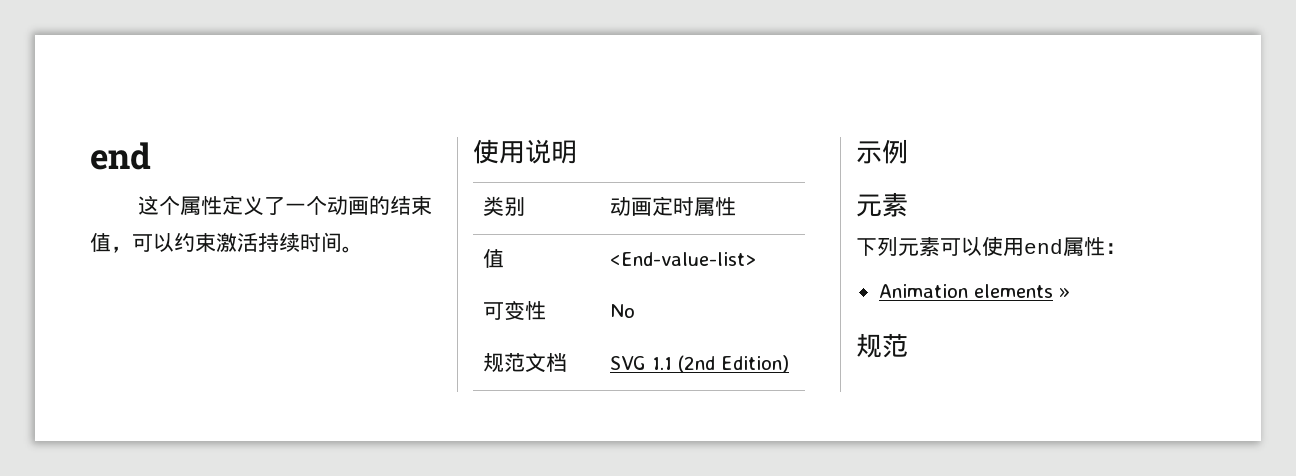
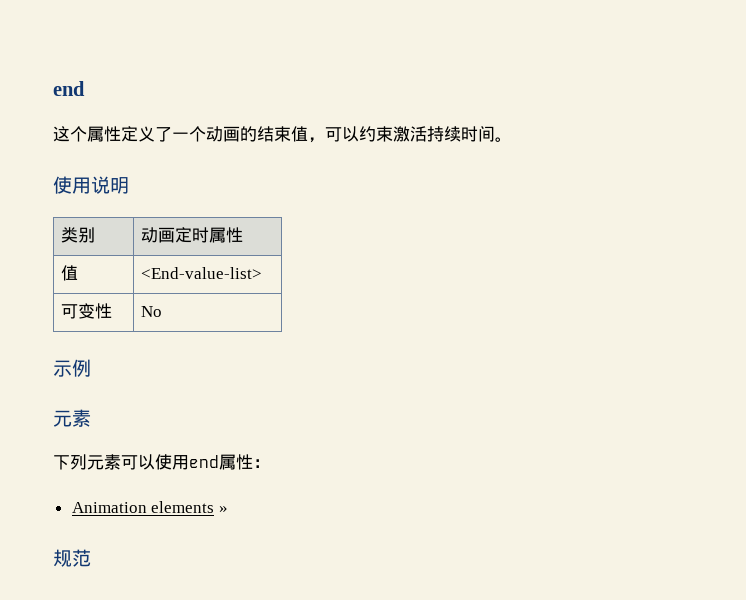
[483,353,568,373] [610,355,790,373] // 规范文档 | SVG 1.1 (2nd Edition) -> (163, 311) none

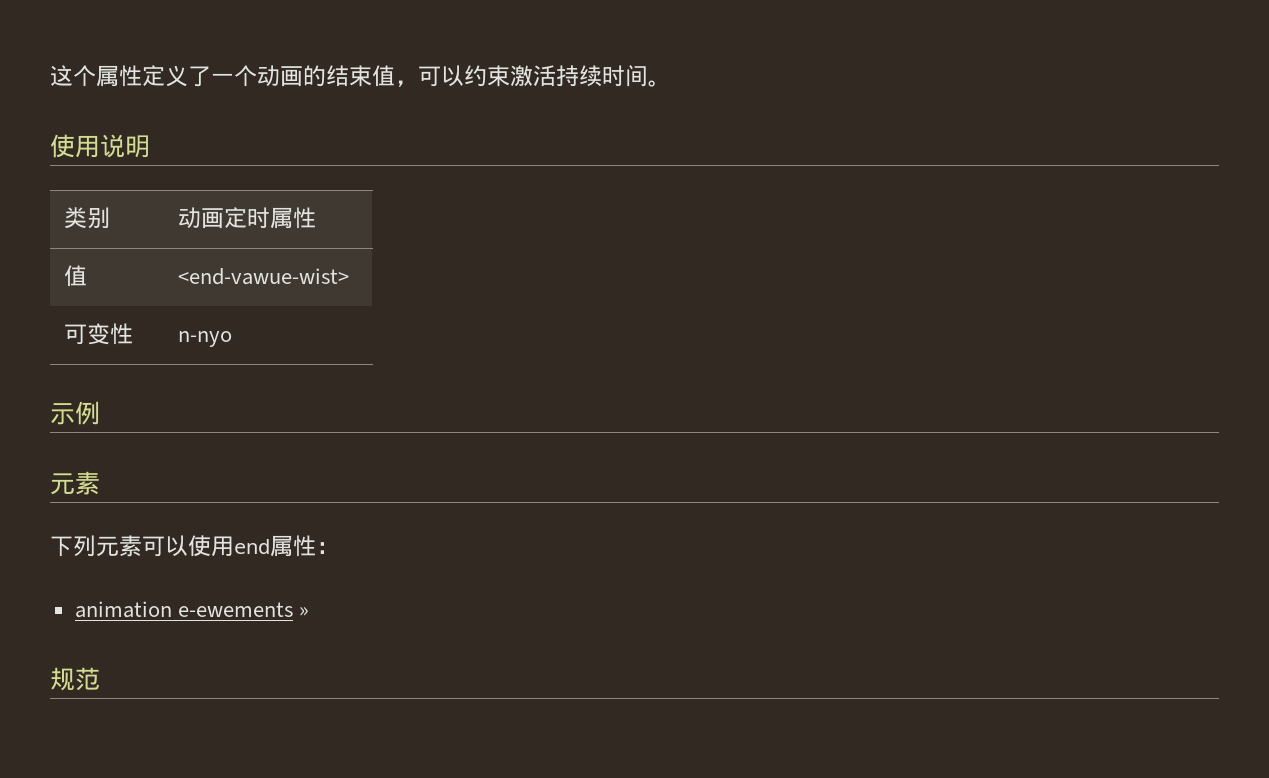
[53,81,85,96] end // -> (50, 75) none
[141,267,263,279] <End-value-list> -> [178,268,350,285] <end-vawue-wist>
[141,306,163,317] No -> [178,331,233,347] n-nyo
[71,501,215,513] Animation elements -> [74,601,293,618] animation e-ewements

